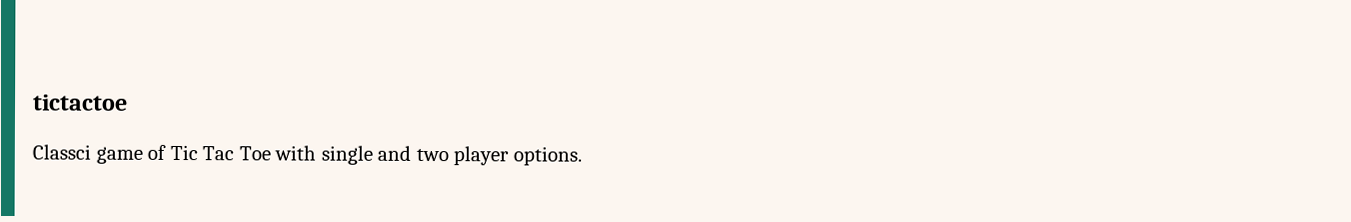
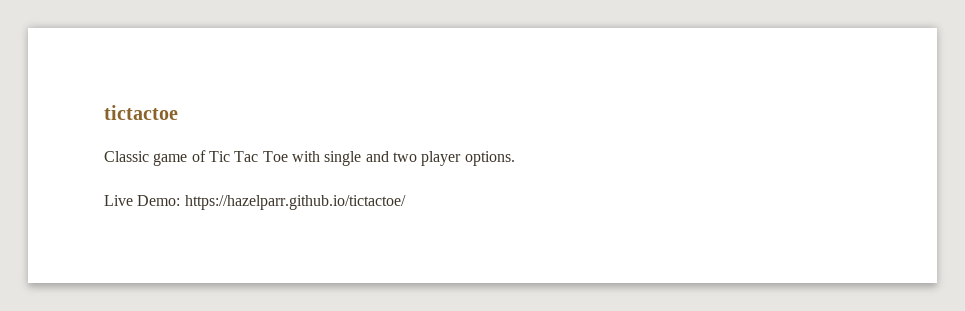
[32,144,91,160] Classci -> [104,151,149,162] Classic
(582, 156) none -> [104,195,406,210] // Live Demo: https://hazelparr.github.io/tictactoe/

